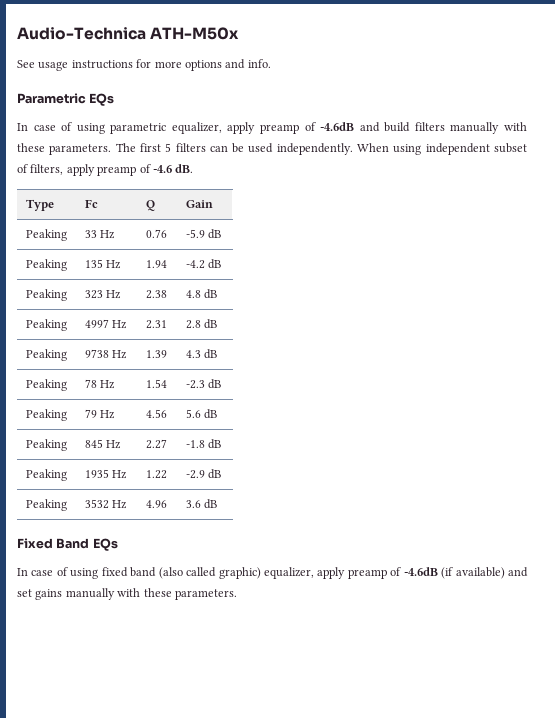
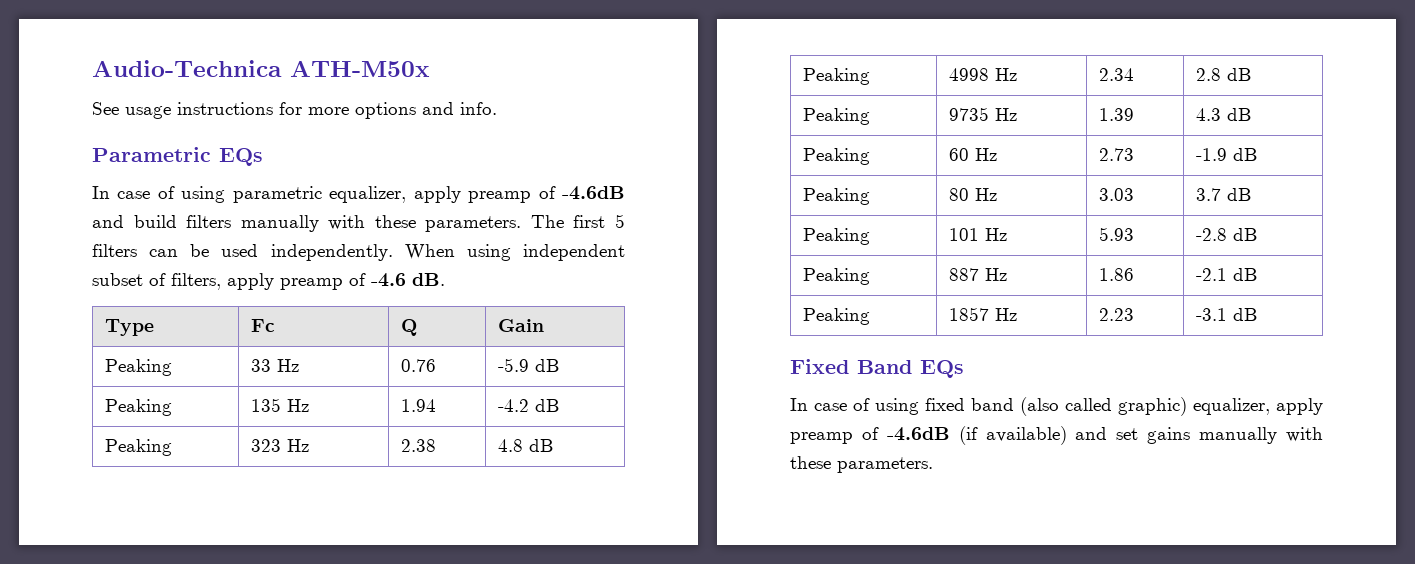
[84,319,128,329] [145,320,167,329] 4997 Hz | 2.31 -> [949,68,1018,81] [1099,68,1135,81] 4998 Hz | 2.34
[84,349,109,358] 9738 -> [949,107,990,121] 9735
[84,379,116,389] [145,379,167,388] [185,379,222,389] [25,409,67,421] [84,409,116,419] [145,409,167,418] [185,409,218,419] [25,439,67,451] [84,439,122,449] [145,439,167,449] [185,439,222,449] [25,469,67,481] [84,469,128,479] [145,470,167,479] [185,469,222,479] [25,499,67,511] [84,499,128,509] [145,500,167,508] [185,500,201,508] 78 Hz | 1.54 | -2.3 dB // Peaking | 79 Hz | 4.56 | 5.6 dB // Peaking | 845 Hz | 2.27 | -1.8 dB // Peaking | 1935 Hz | 1.22 | -2.9 dB // Peaking | 3532 Hz | 4.96 | 3.6 -> [949,148,998,161] [1099,148,1135,161] [1196,148,1258,161] [803,188,871,205] [949,188,998,201] [1099,188,1135,201] [1196,188,1252,201] [803,228,871,245] [949,228,1008,241] [1099,227,1135,241] [1196,228,1258,241] [803,268,871,285] [949,268,1008,281] [1099,268,1135,281] [1196,268,1258,281] [803,308,871,325] [949,307,1018,321] [1099,308,1135,321] [1196,308,1228,321] 60 Hz | 2.73 | -1.9 dB // Peaking | 80 Hz | 3.03 | 3.7 dB // Peaking | 101 Hz | 5.93 | -2.8 dB // Peaking | 887 Hz | 1.86 | -2.1 dB // Peaking | 1857 Hz | 2.23 | -3.1

